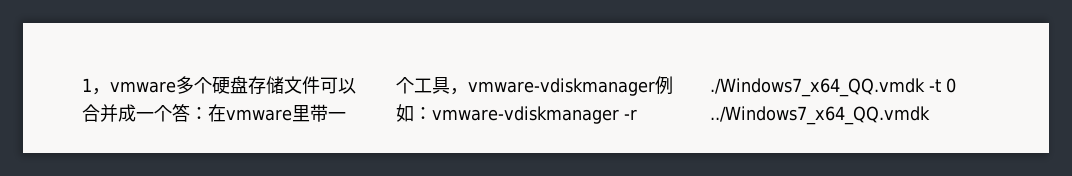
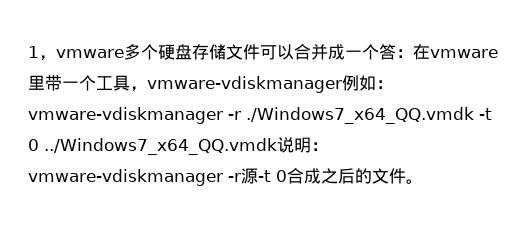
(930, 115) none -> [277,137,328,153] [28,168,423,186] 说明：vmware-vdiskmanager -r源-t 0合成之后的文件。

